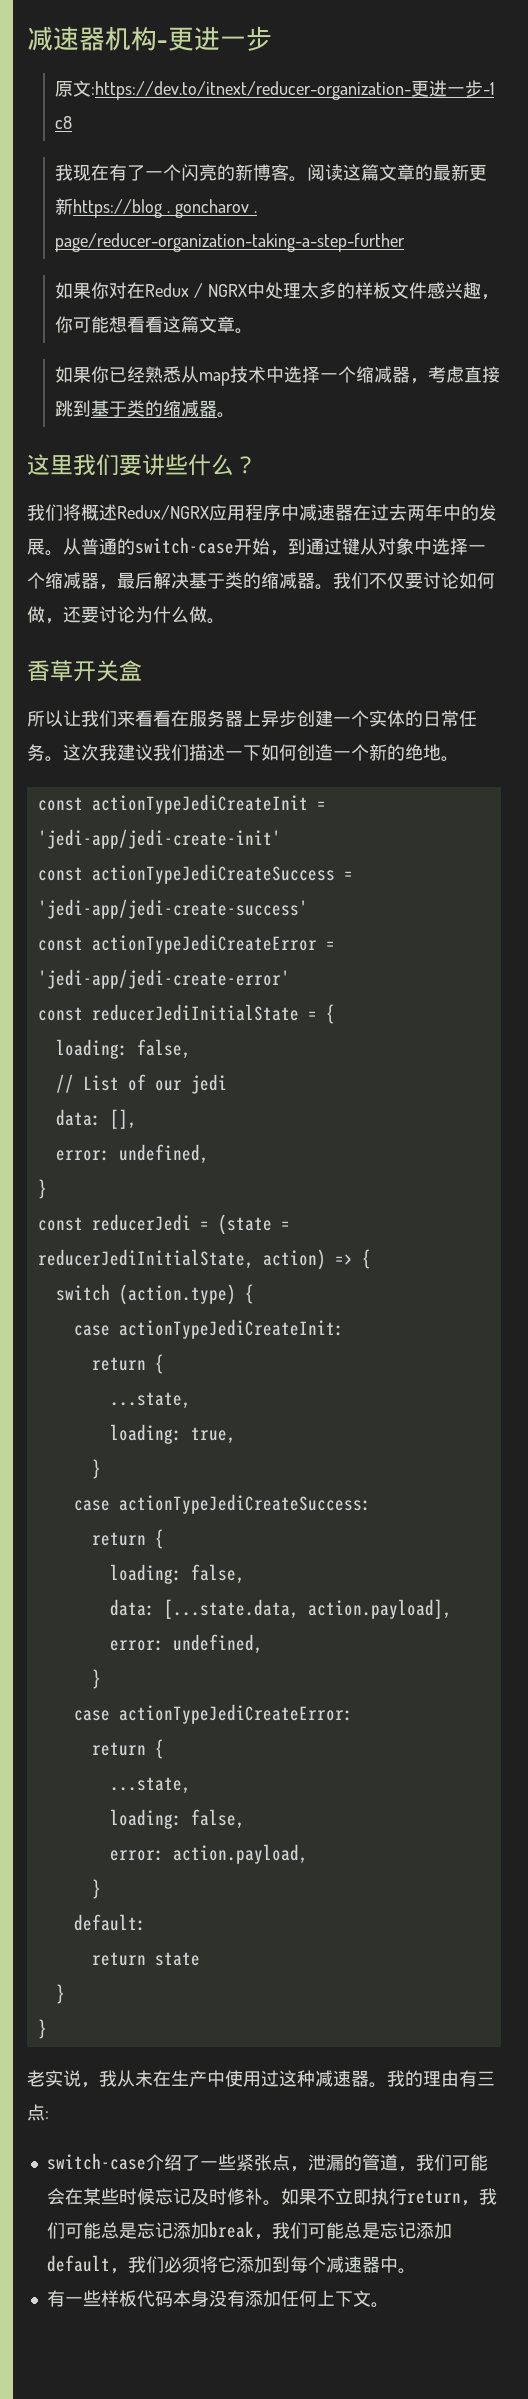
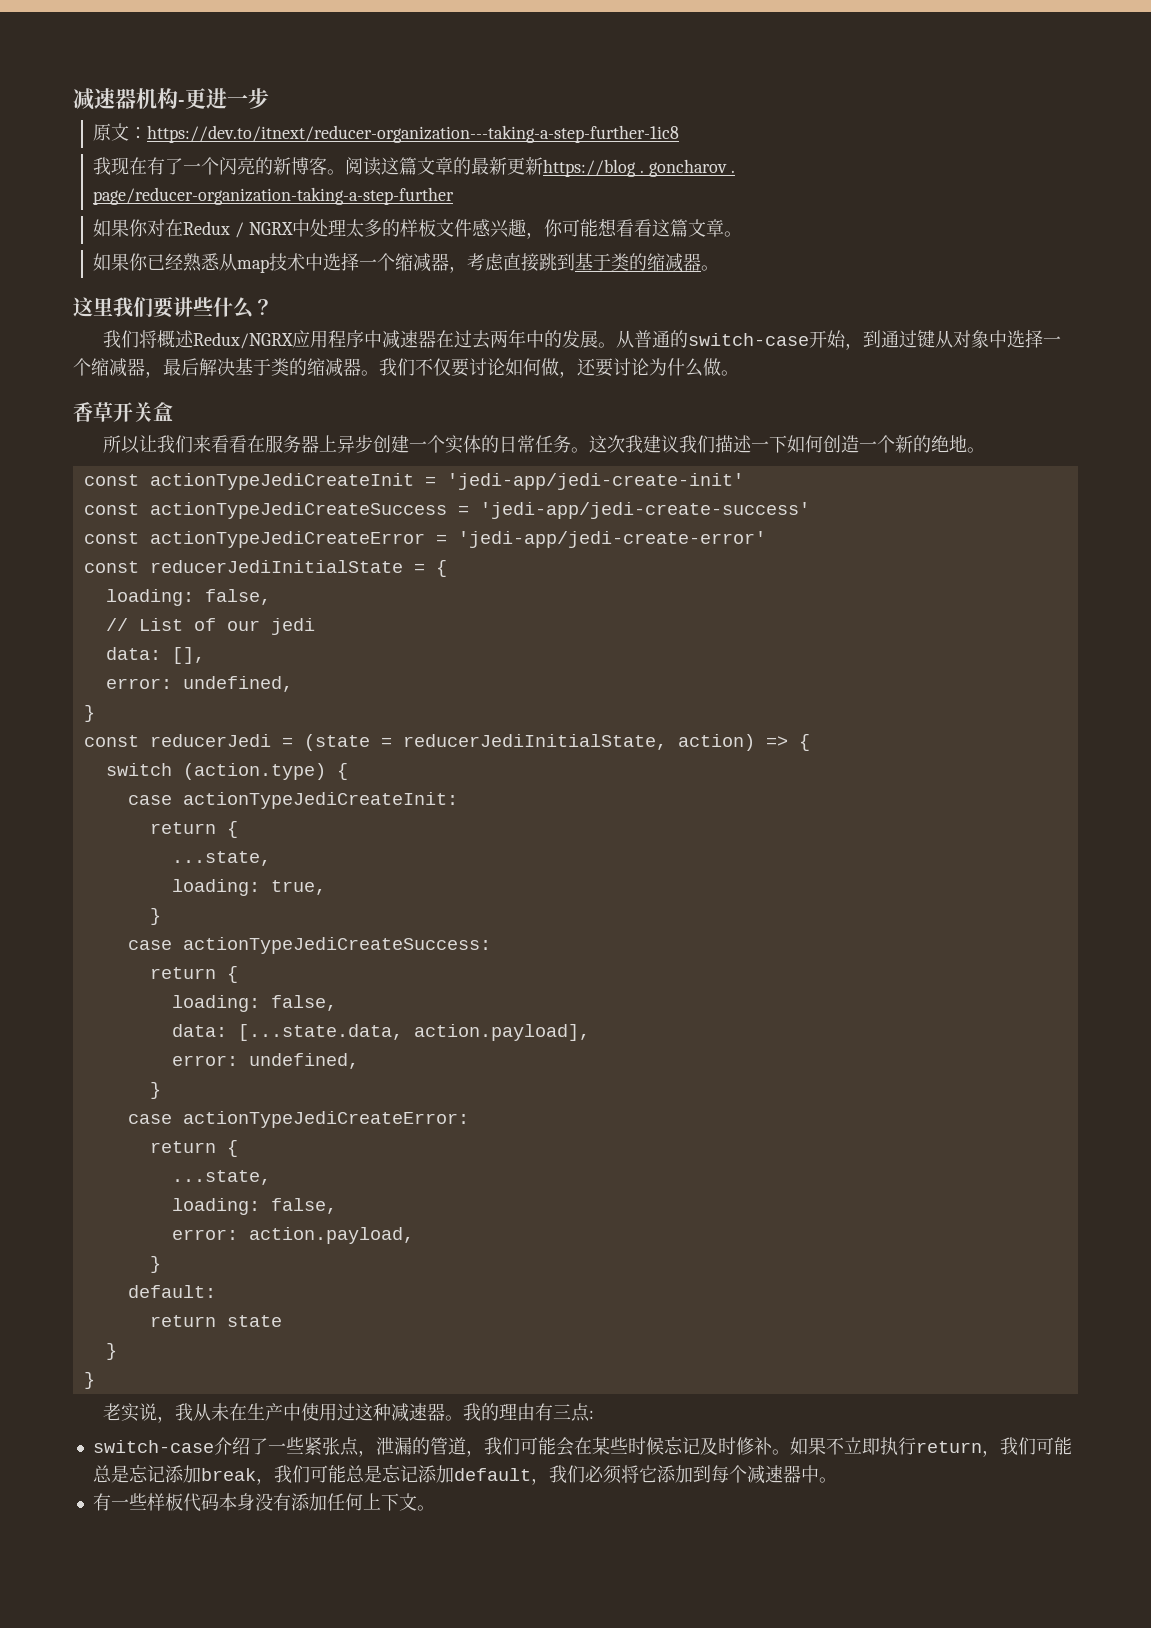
[91,80,495,100] [55,116,73,129] :https://dev.to/itnext/reducer-organization-更进一步-1 c8 -> [129,125,680,143] ：https://dev.to/itnext/reducer-organization---taking-a-step-further-1ic8

